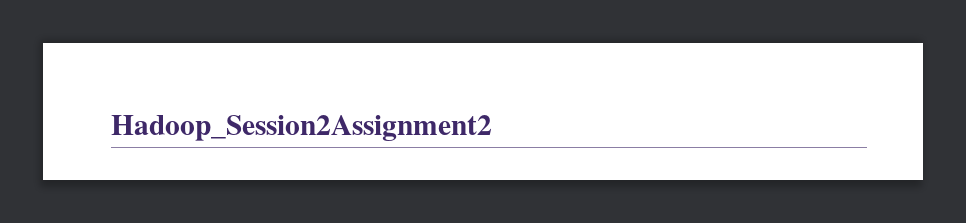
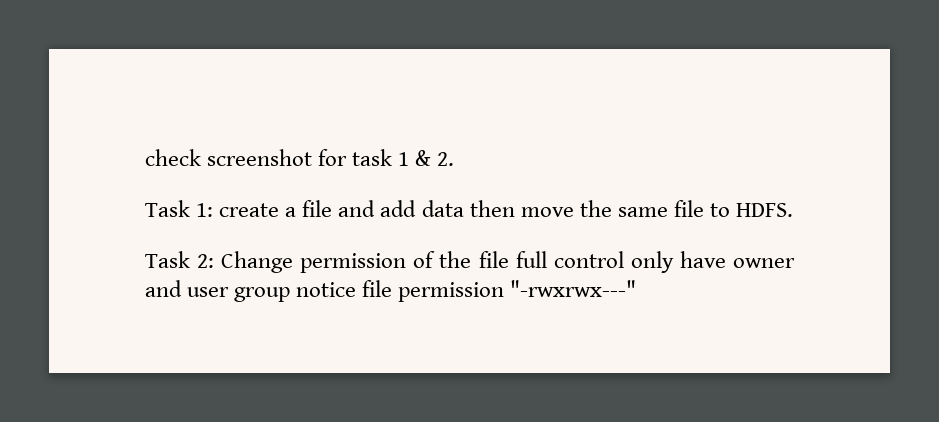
[111,115,492,141] Hadoop_Session2Assignment2 -> [145,149,455,166] [145,200,794,217] [145,251,795,273] [145,280,637,302] check screenshot for task 1 & 2. // Task 1: create a file and add data then move the same file to HDFS. // Task 2: Change permission of the file full control only have owner and user group notice file permission "-rwxrwx---"

